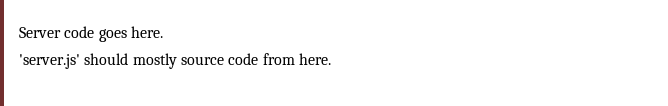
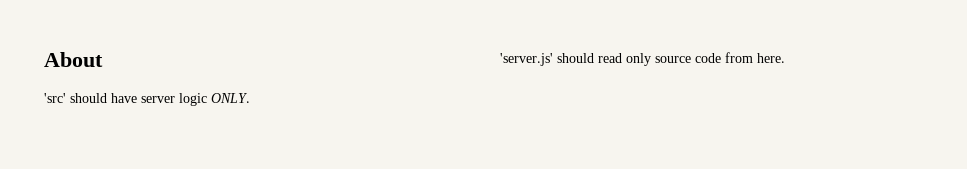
[19,26,163,42] Server code goes here. -> [44,52,103,67] [44,93,250,106] About // 'src' should have server logic ONLY.
[132,53,177,69] mostly -> [598,53,651,66] read only

